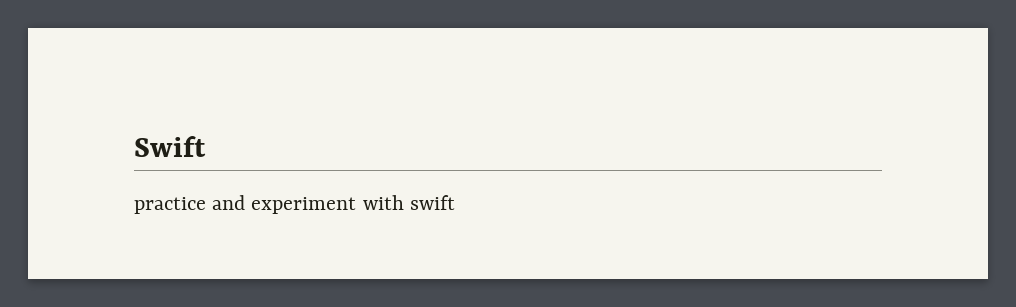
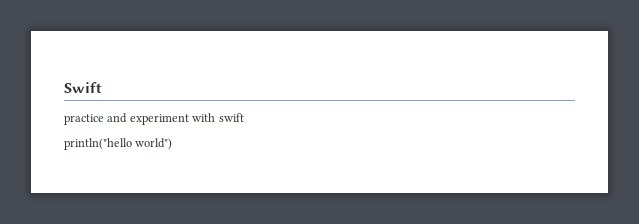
(455, 202) none -> [64,138,173,150] // println("hello world")

